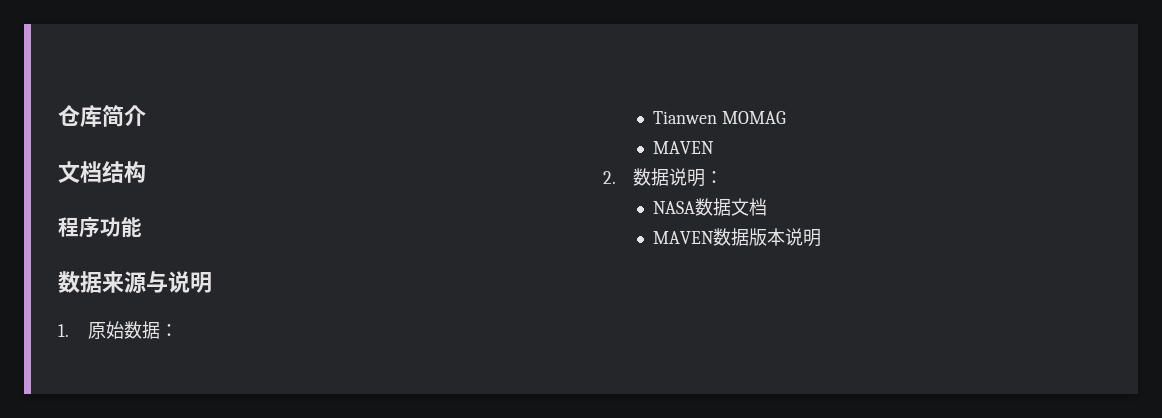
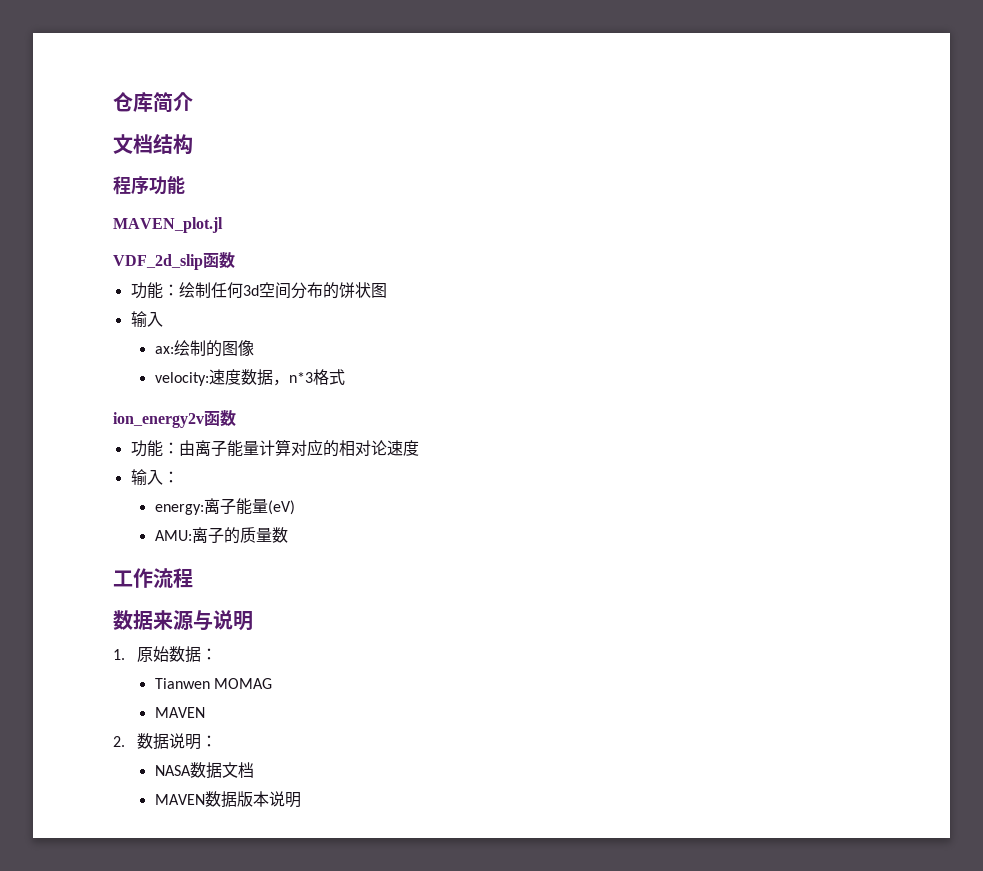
(142, 227) none -> [113,217,223,233] [113,252,235,270] [130,282,387,299] [130,311,163,327] [154,340,254,357] [154,369,345,386] [113,410,236,428] [130,439,419,457] [130,469,179,485] [154,498,295,515] [154,527,288,544] [113,568,193,589] // MAVEN_plot.jl // VDF_2d_slip函数 // 功能：绘制任何3d空间分布的饼状图 // 输入 // ax:绘制的图像 // velocity:速度数据，n*3格式 // ion_energy2v函数 // 功能：由离子能量计算对应的相对论速度 // 输入： // energy:离子能量(eV) // AMU:离子的质量数 // 工作流程

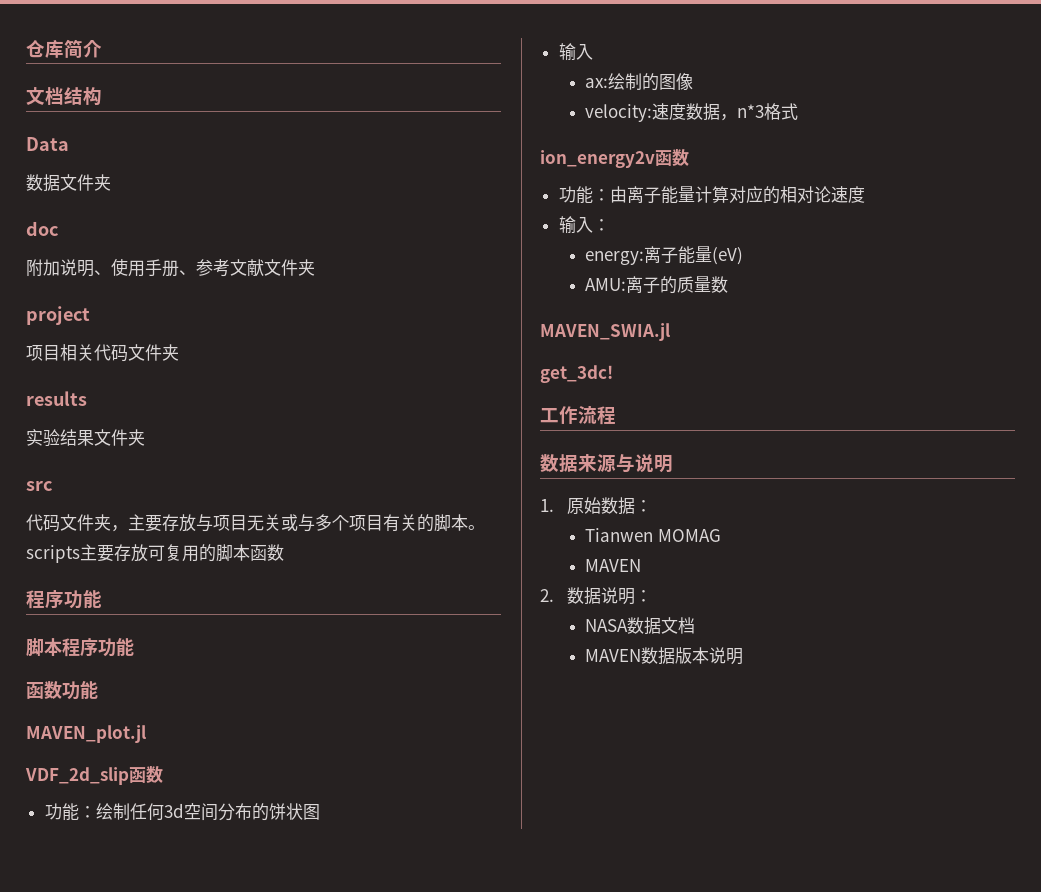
[113,176,149,195] 程序 -> [26,137,69,151] [26,174,111,192] [26,221,58,236] [26,258,315,277] [26,306,90,325] [26,344,179,362] [26,391,87,406] [26,429,145,447] [26,481,52,491] [26,514,485,532] [26,544,284,563] [26,590,102,609] [26,638,134,657] [26,681,62,699] Data // 数据文件夹 // doc // 附加说明、使用手册、参考文献文件夹 // project // 项目相关代码文件夹 // results // 实验结果文件夹 // src // 代码文件夹，主要存放与项目无关或与多个项目有关的脚本。scripts主要存放可复用的脚本函数 // 程序功能 // 脚本程序功能 // 函数
(288, 535) none -> [540,323,670,341] [540,365,613,383] // MAVEN_SWIA.jl // get_3dc!

